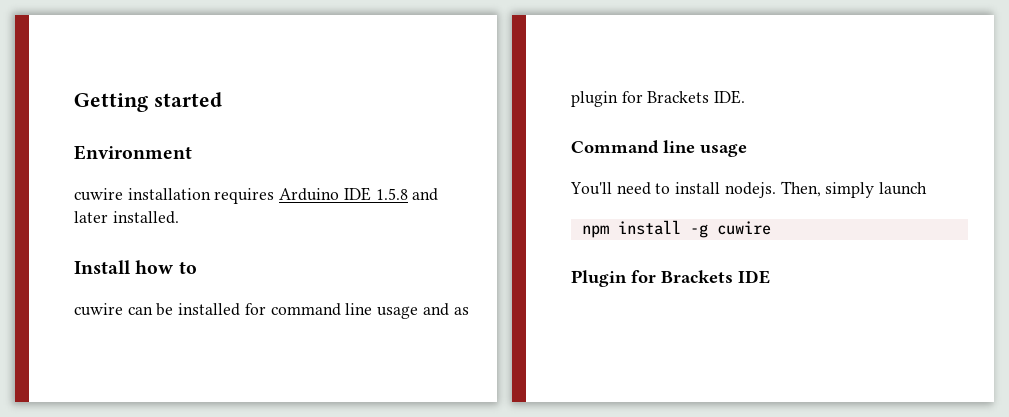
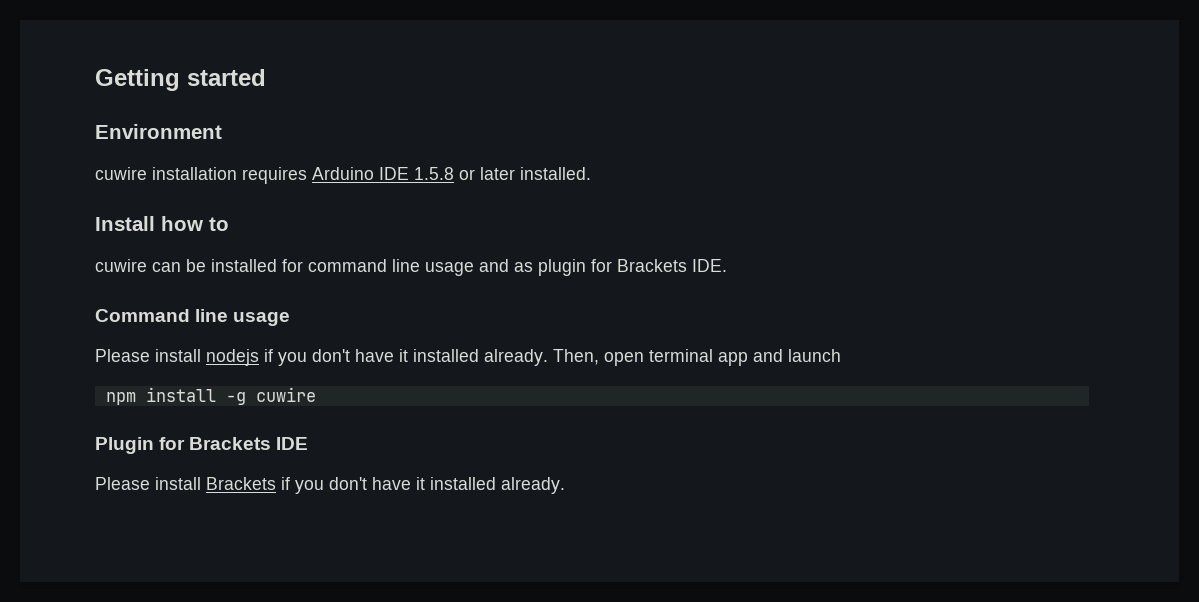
[412,188,439,201] and -> [459,169,475,180] or
[570,181,875,198] You'll need to install nodejs. Then, simply -> [95,349,783,366] Please install nodejs if you don't have it installed already. Then, open terminal app and
(770, 277) none -> [95,477,565,494] // Please install Brackets if you don't have it installed already.

